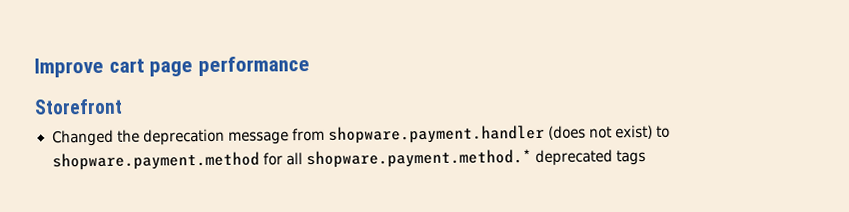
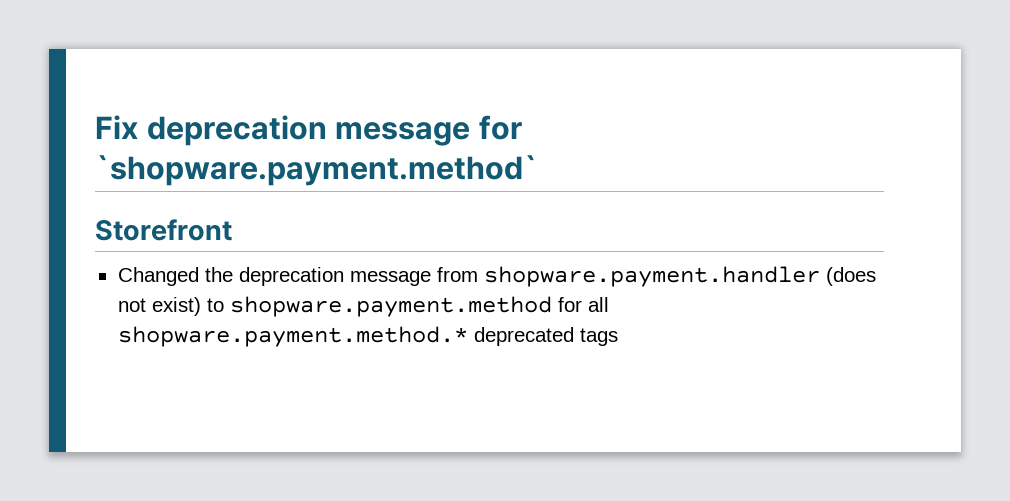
[34,56,311,78] Improve cart page performance -> [95,115,522,146] [95,155,538,186] Fix deprecation message for `shopware.payment.method`

